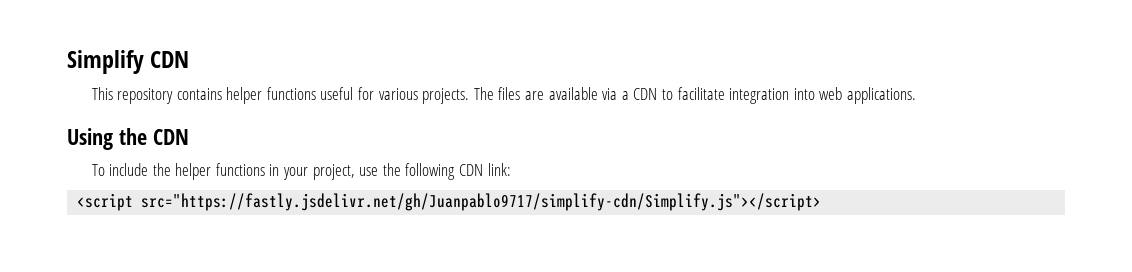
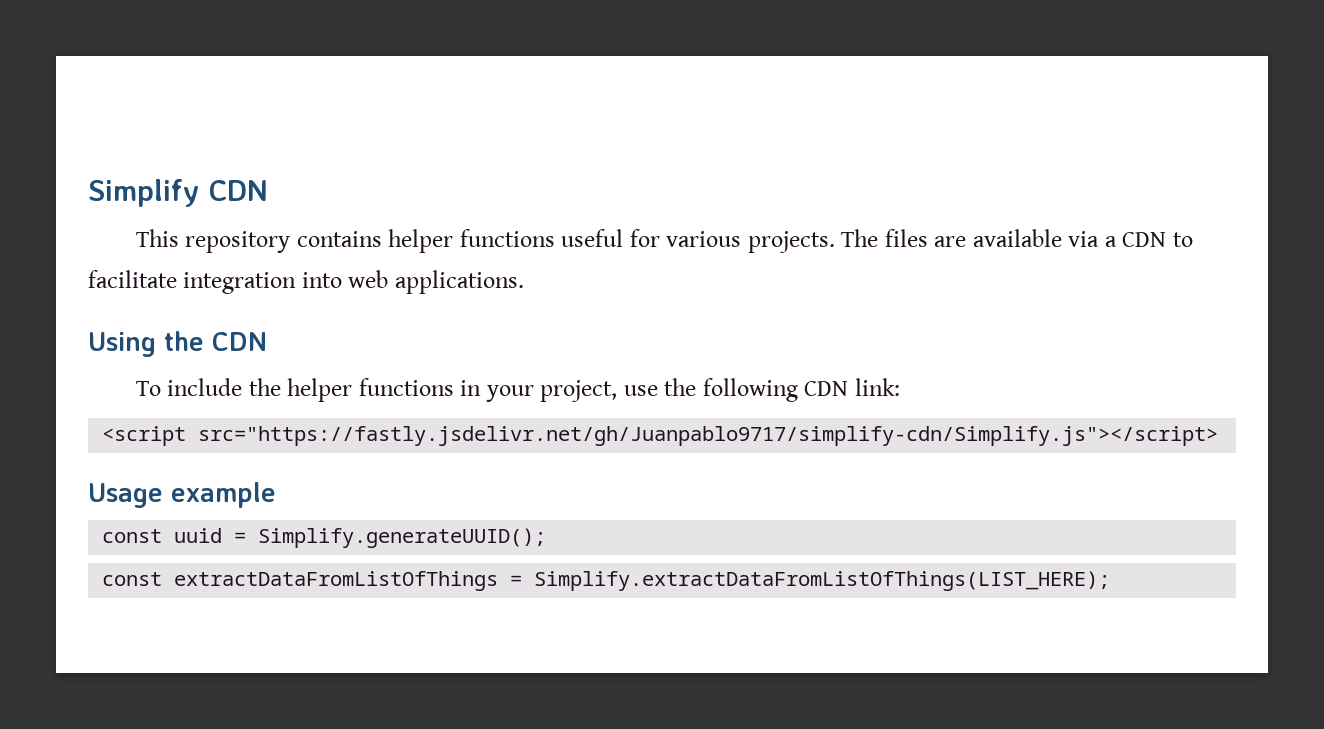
(822, 202) none -> [88,482,276,508] [102,528,547,548] [102,571,1111,591] // Usage example // const uuid = Simplify.generateUUID(); // const extractDataFromListOfThings = Simplify.extractDataFromListOfThings(LIST_HERE);

